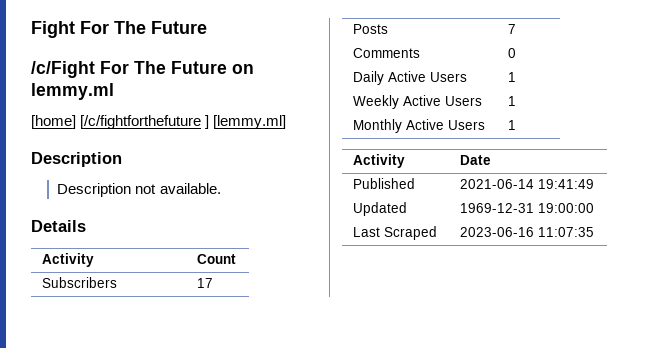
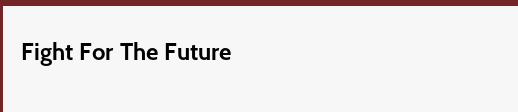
[31,61,254,78] [31,83,114,100] [31,115,287,129] [31,152,122,167] [57,183,221,197] [31,220,86,232] [41,253,94,267] [196,254,236,264] [41,277,117,288] [196,278,213,288] [352,24,388,34] [507,24,516,34] [352,48,420,58] [507,48,516,58] [352,71,467,85] [507,72,516,82] [352,95,482,109] [507,96,516,106] [352,119,485,133] [507,120,516,130] [352,154,405,168] [459,155,491,165] [352,178,415,189] [459,179,594,189] [352,202,407,216] [459,203,594,213] [352,226,437,240] [459,227,594,237] // /c/Fight For The Future on lemmy.ml // [home] [/c/fightforthefuture ] [lemmy.ml] // Description // Description not available. // Details // Activity | Count // Subscribers | 17 // Posts | 7 // Comments | 0 // Daily Active Users | 1 // Weekly Active Users | 1 // Monthly Active Users | 1 // Activity | Date // Published | 2021-06-14 19:41:49 // Updated | 1969-12-31 19:00:00 // Last Scraped | 2023-06-16 11:07:35 -> (232, 51) none

